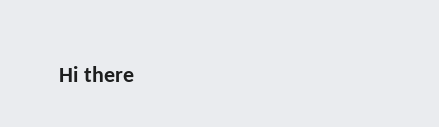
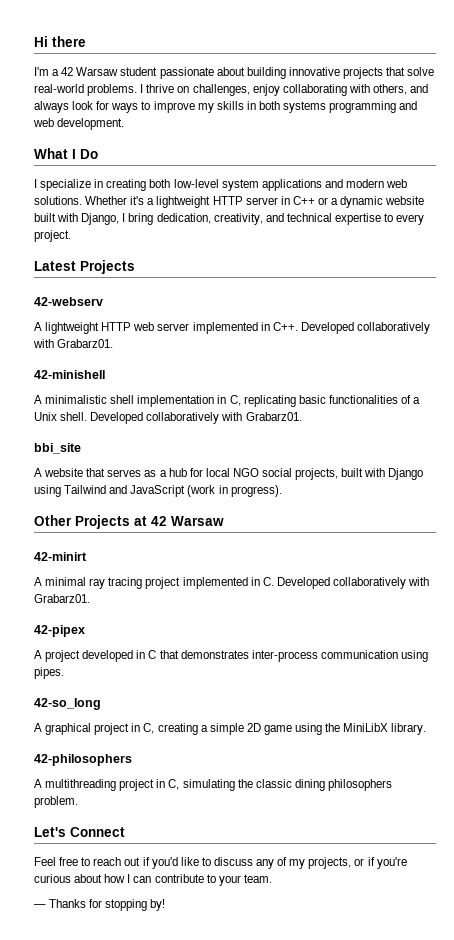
(134, 74) none -> [34,67,435,79] [34,84,429,96] [34,101,418,113] [33,118,125,130] [34,148,98,159] [34,179,408,191] [34,196,425,208] [34,213,425,225] [34,230,71,242] [34,260,135,274] [34,297,103,306] [34,322,430,334] [33,339,114,348] [34,370,105,379] [34,395,421,407] [34,412,302,424] [34,443,81,454] [34,468,424,480] [34,485,282,497] [34,515,224,529] [34,552,87,561] [34,577,430,589] [34,594,90,603] [34,625,85,637] [34,650,428,662] [34,667,64,679] [34,698,101,710] [34,723,427,735] [34,754,132,766] [34,779,392,791] [34,796,78,808] [34,827,125,837] [34,857,407,869] [34,874,272,886] [34,899,166,911] // I'm a 42 Warsaw student passionate about building innovative projects that solve real-world problems. I thrive on challenges, enjoy collaborating with others, and always look for ways to improve my skills in both systems programming and web development. // What I Do // I specialize in creating both low-level system applications and modern web solutions. Whether it's a lightweight HTTP server in C++ or a dynamic website built with Django, I bring dedication, creativity, and technical expertise to every project. // Latest Projects // 42-webserv // A lightweight HTTP web server implemented in C++. Developed collaboratively with Grabarz01. // 42-minishell // A minimalistic shell implementation in C, replicating basic functionalities of a Unix shell. Developed collaboratively with Grabarz01. // bbi_site // A website that serves as a hub for local NGO social projects, built with Django using Tailwind and JavaScript (work in progress). // Other Projects at 42 Warsaw // 42-minirt // A minimal ray tracing project implemented in C. Developed collaboratively with Grabarz01. // 42-pipex // A project developed in C that demonstrates inter-process communication using pipes. // 42-so_long // A graphical project in C, creating a simple 2D game using the MiniLibX library. // 42-philosophers // A multithreading project in C, simulating the classic dining philosophers problem. // Let's Connect // Feel free to reach out if you'd like to discuss any of my projects, or if you're curious about how I can contribute to your team. // — Thanks for stopping by!

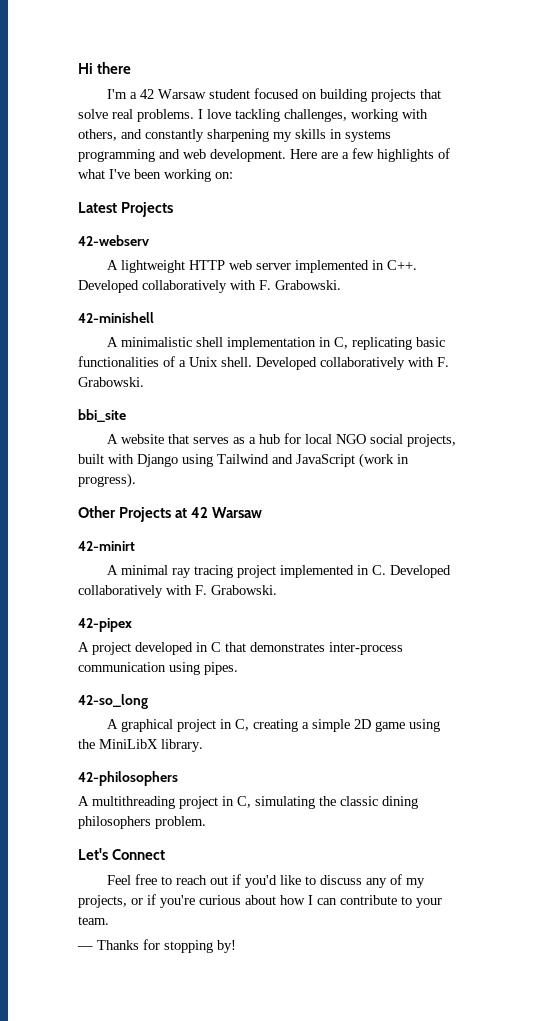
[159,67,340,79] passionate about building innovative -> [254,88,368,102] focused on building
[34,84,84,93] real-world -> [112,109,133,119] real
[146,84,429,96] [34,101,195,113] thrive on challenges, enjoy collaborating with others, and always look for ways to improve -> [207,109,428,122] [78,129,269,142] love tackling challenges, working with others, and constantly sharpening
[258,101,280,110] both -> (342, 134) none
[34,148,98,159] [34,179,408,191] [34,196,425,208] [34,213,425,225] [34,230,71,242] // What I Do // I specialize in creating both low-level system applications and modern web solutions. Whether it's a lightweight HTTP server in C++ or a dynamic website built with Django, I bring dedication, creativity, and technical expertise to every project. -> [290,148,450,162] [78,169,233,182] Here are a few highlights of what I've been working on:
[57,339,114,348] Grabarz01. -> [259,280,341,290] F. Grabowski.
[245,412,302,421] Grabarz01. -> [437,357,449,367] [78,377,144,387] F. Grabowski.
[34,594,90,603] Grabarz01. -> [195,585,277,595] F. Grabowski.

